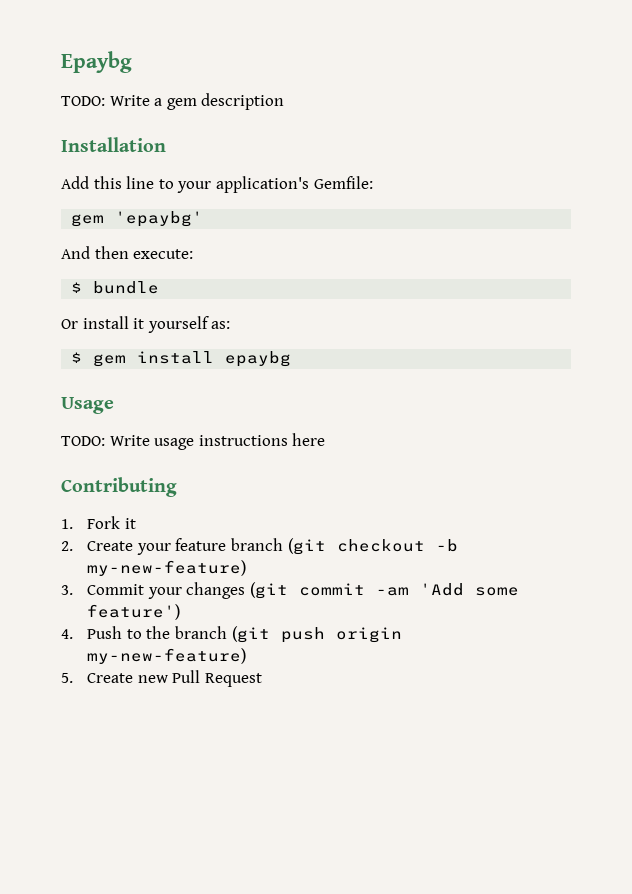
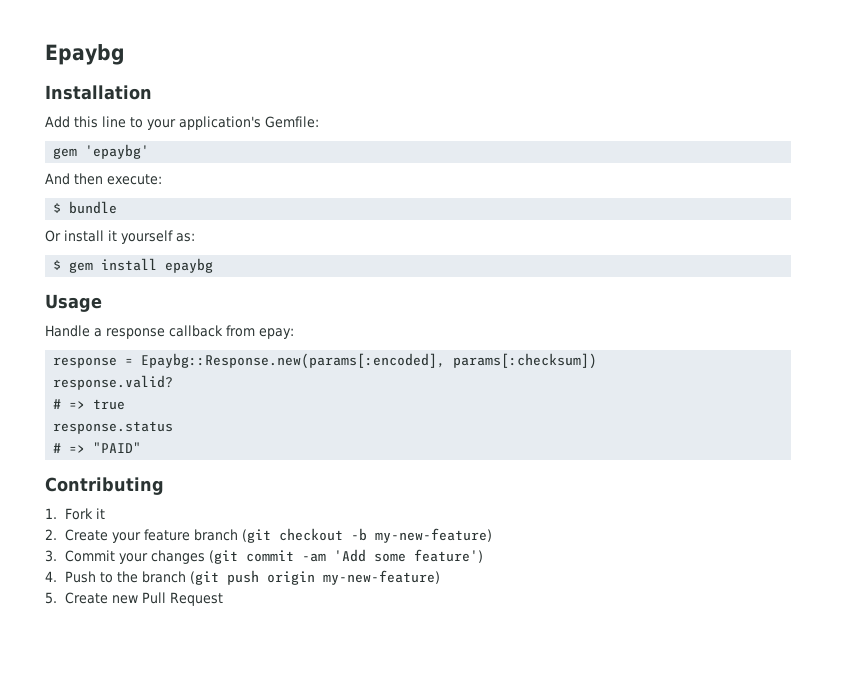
[61,93,285,110] // TODO: Write a gem description -> (125, 54) none
[61,433,326,450] TODO: Write usage instructions here -> [45,325,294,339] [53,353,598,369] [53,375,174,390] [53,399,126,410] [53,421,174,434] [53,442,142,453] Handle a response callback from epay: // response = Epaybg::Response.new(params[:encoded], params[:checksum]) // response.valid? // # => true // response.status // # => "PAID"

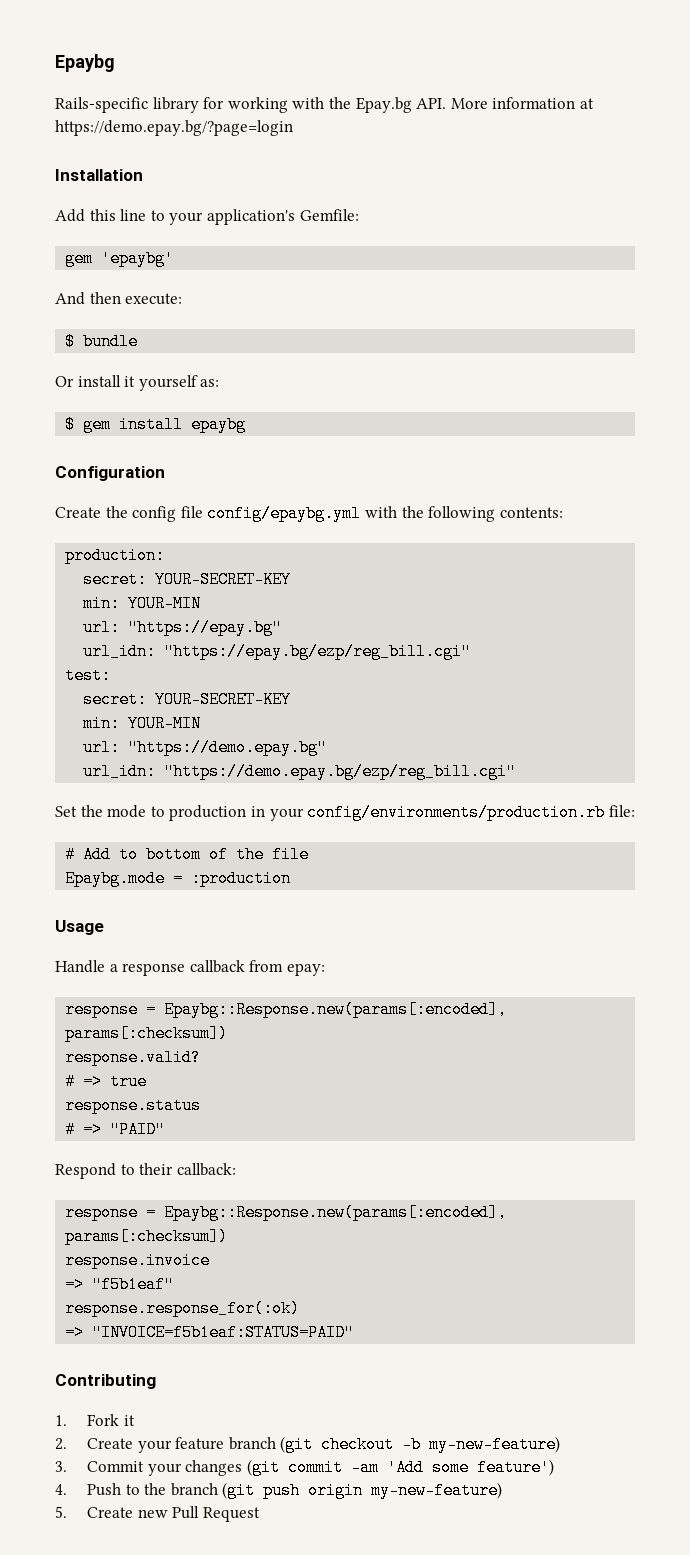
(125, 54) none -> [55,97,594,113] [55,120,293,136] // Rails-specific library for working with the Epay.bg API. More information at https://demo.epay.bg/?page=login
(214, 265) none -> [55,466,165,481] [55,505,563,522] [65,547,166,564] [83,571,292,588] [83,595,202,612] [83,619,283,636] [83,643,472,660] [65,667,112,684] [83,691,292,708] [83,715,202,732] [83,739,328,756] [83,763,517,780] [55,804,635,821] [65,846,310,863] [65,870,292,887] // Configuration // Create the config file config/epaybg.yml with the following contents: // production: // secret: YOUR-SECRET-KEY // min: YOUR-MIN // url: "https://epay.bg" // url_idn: "https://epay.bg/ezp/reg_bill.cgi" // test: // secret: YOUR-SECRET-KEY // min: YOUR-MIN // url: "https://demo.epay.bg" // url_idn: "https://demo.epay.bg/ezp/reg_bill.cgi" // Set the mode to production in your config/environments/production.rb file: // # Add to bottom of the file // Epaybg.mode = :production
(142, 447) none -> [55,1163,236,1179] [65,1204,508,1221] [65,1228,229,1245] [65,1252,211,1269] [65,1276,175,1293] [65,1300,301,1317] [65,1324,355,1341] // Respond to their callback: // response = Epaybg::Response.new(params[:encoded], params[:checksum]) // response.invoice // => "f5b1eaf" // response.response_for(:ok) // => "INVOICE=f5b1eaf:STATUS=PAID"

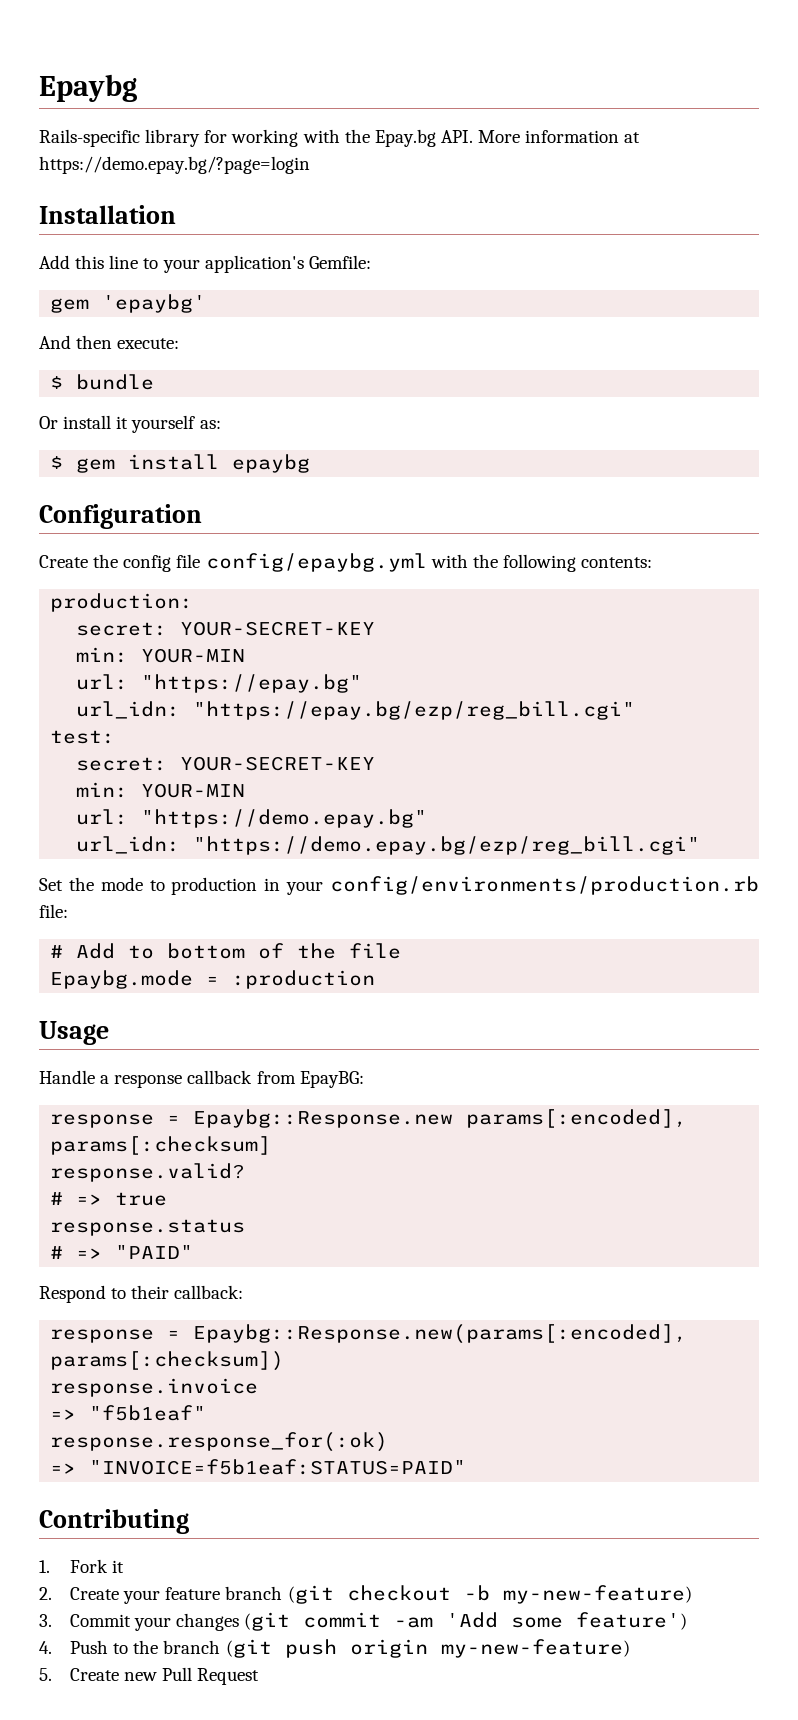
[286,963,325,976] [65,1001,508,1018] [65,1025,229,1042] epay: // response = Epaybg::Response.new(params[:encoded], params[:checksum]) -> [299,1071,364,1088] [50,1109,688,1128] [50,1136,272,1155] EpayBG: // response = Epaybg::Response.new params[:encoded], params[:checksum]

